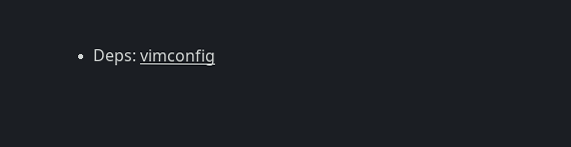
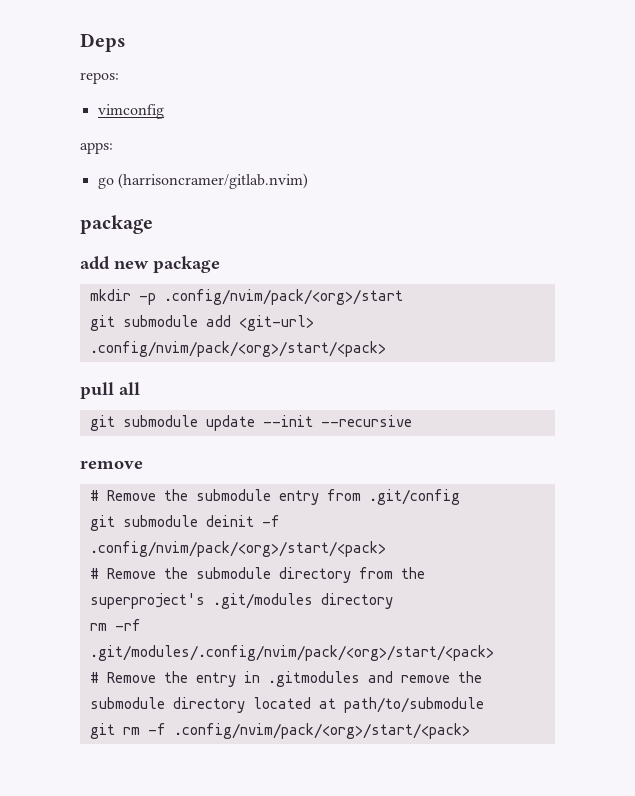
[92,49,137,66] Deps: -> [80,33,126,52] [80,72,119,84] Deps // repos: //
(216, 57) none -> [80,142,113,154] [97,173,308,189] [80,215,153,234] [80,256,220,273] [89,289,403,305] [89,315,314,331] [89,341,386,357] [80,382,140,399] [89,415,412,431] [80,460,143,469] [89,489,460,505] [89,515,280,531] [89,541,386,557] [89,567,425,583] [89,593,393,609] [89,619,141,631] [89,645,494,661] [89,671,482,687] [89,697,484,713] [89,723,470,739] // apps: // go (harrisoncramer/gitlab.nvim) // package // add new package // mkdir -p .config/nvim/pack/<org>/start // git submodule add <git-url> .config/nvim/pack/<org>/start/<pack> // pull all // git submodule update --init --recursive // remove // # Remove the submodule entry from .git/config // git submodule deinit -f .config/nvim/pack/<org>/start/<pack> // # Remove the submodule directory from the superproject's .git/modules directory // rm -rf .git/modules/.config/nvim/pack/<org>/start/<pack> // # Remove the entry in .gitmodules and remove the submodule directory located at path/to/submodule // git rm -f .config/nvim/pack/<org>/start/<pack>

